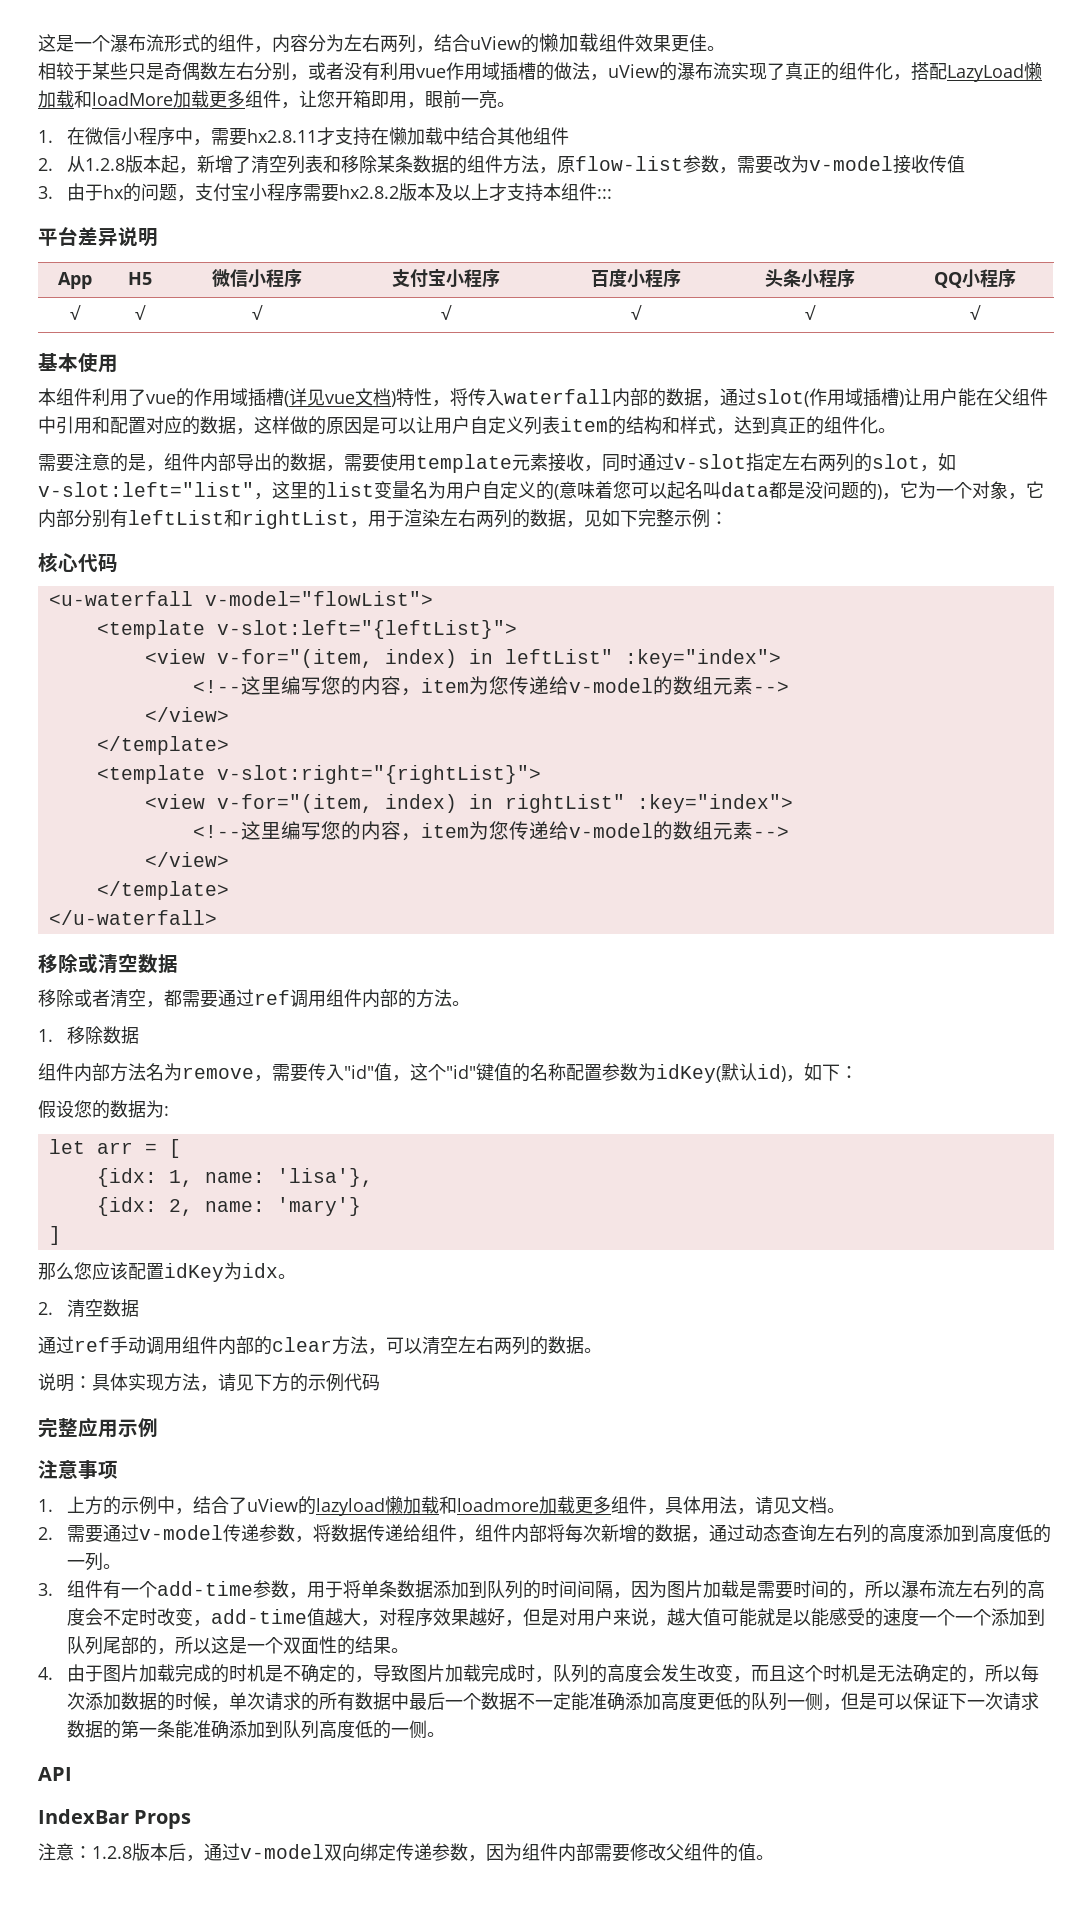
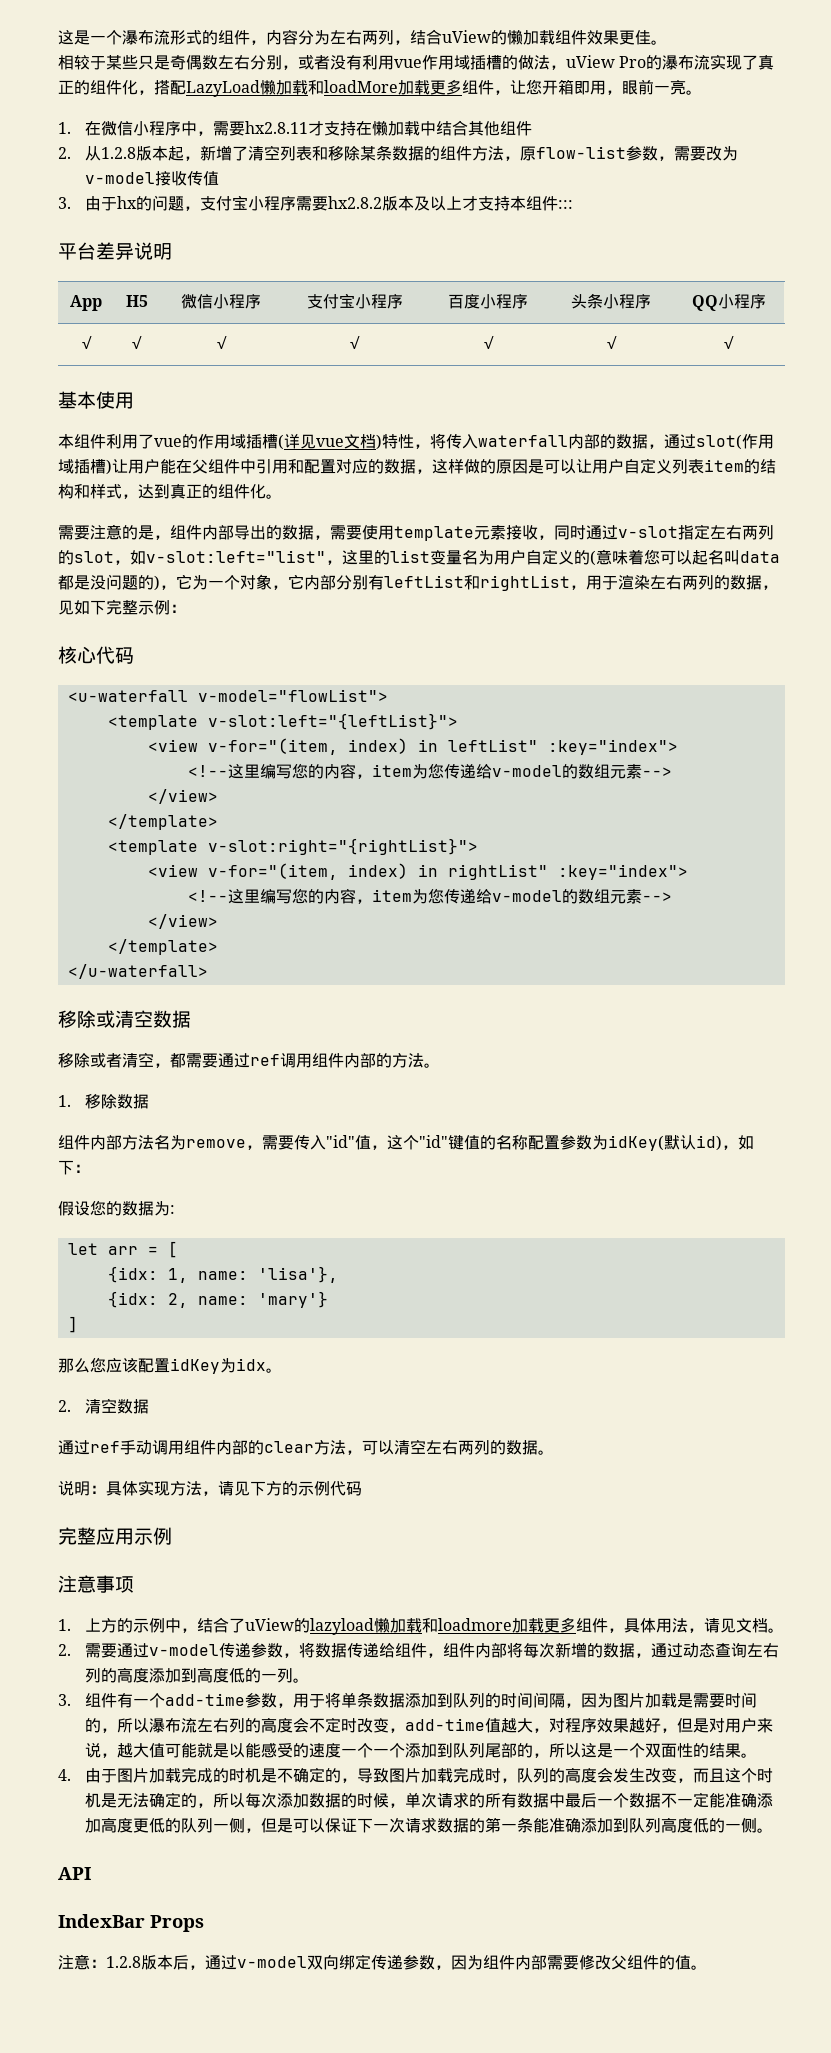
(659, 71) none -> [619,56,647,68] Pro

